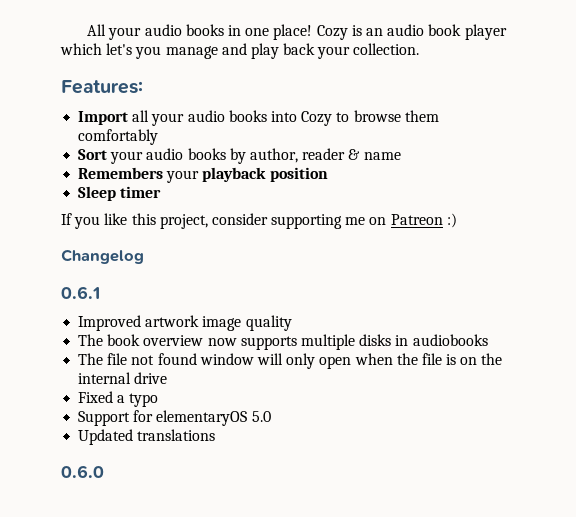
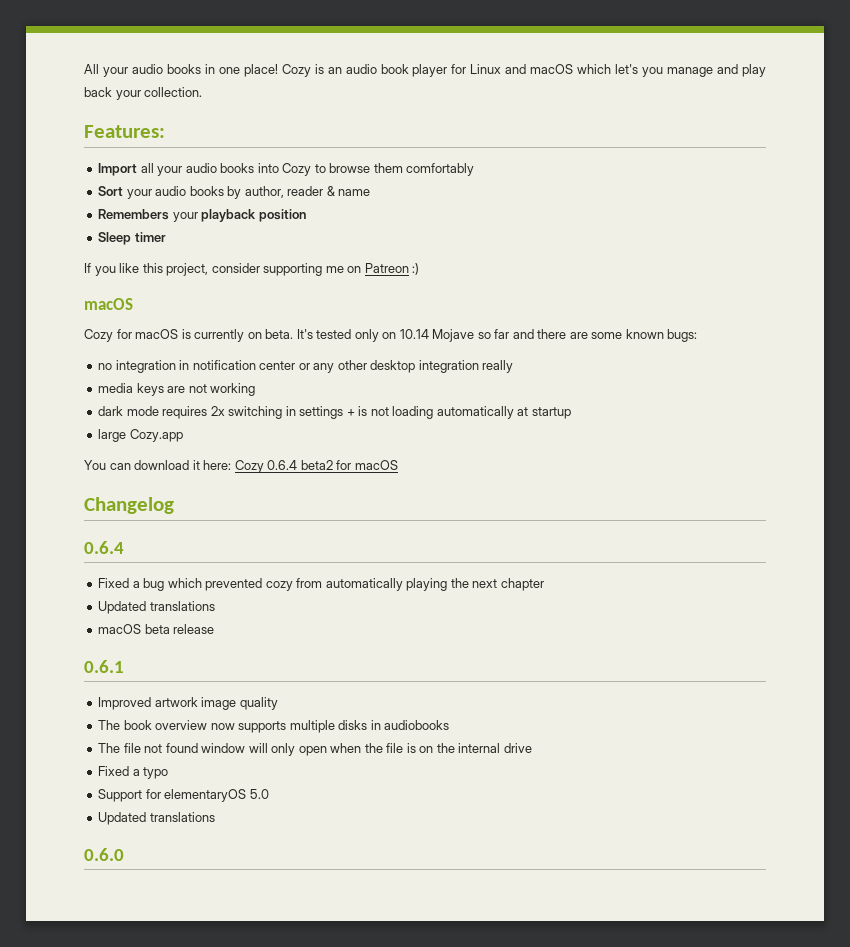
(507, 32) none -> [451,64,574,74] for Linux and macOS
[61,249,144,264] Changelog -> [84,298,133,310] [84,329,698,342] [98,360,514,373] [98,383,256,396] [98,406,571,419] [98,429,183,442] [84,460,398,473] [84,497,174,514] [84,541,124,554] [98,578,544,591] [98,601,215,614] [98,624,215,634] macOS // Cozy for macOS is currently on beta. It's tested only on 10.14 Mojave so far and there are some known bugs: // no integration in notification center or any other desktop integration really // media keys are not working // dark mode requires 2x switching in settings + is not loading automatically at startup // large Cozy.app // You can download it here: Cozy 0.6.4 beta2 for macOS // Changelog // 0.6.4 // Fixed a bug which prevented cozy from automatically playing the next chapter // Updated translations // macOS beta release

